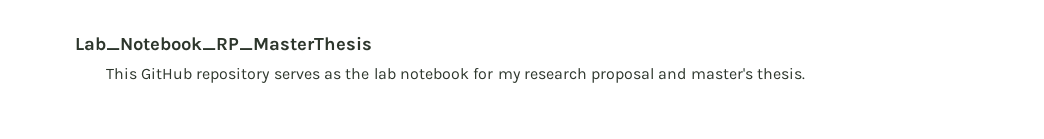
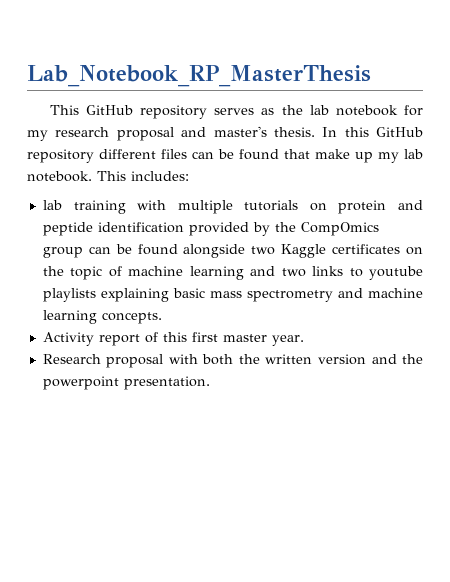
(806, 73) none -> [322,127,423,137] [27,149,423,163] [27,171,189,182] [42,200,423,214] [42,222,379,236] [42,244,423,258] [42,266,423,280] [42,288,423,302] [42,310,162,324] [42,332,304,346] [42,354,424,368] [42,376,210,390] In this GitHub repository different files can be found that make up my lab notebook. This includes: // lab training with multiple tutorials on protein and peptide identification provided by the CompOmics group can be found alongside two Kaggle certificates on the topic of machine learning and two links to youtube playlists explaining basic mass spectrometry and machine learning concepts. // Activity report of this first master year. // Research proposal with both the written version and the powerpoint presentation.

